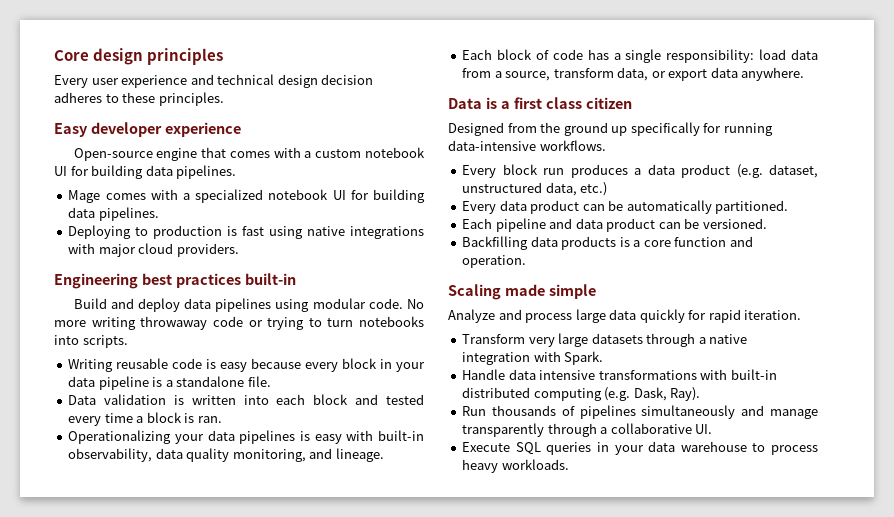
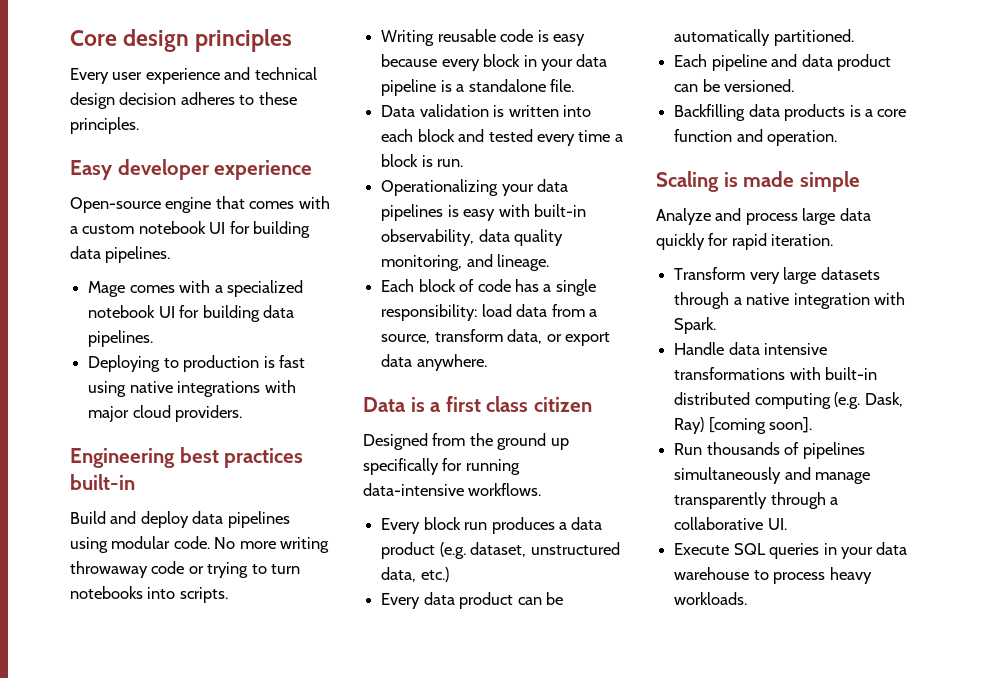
[197,416,222,423] ran. -> [437,159,464,167] run.
(501, 292) none -> [723,172,738,187] is
[670,387,701,401] Ray). -> [674,417,813,434] Ray) [coming soon].

